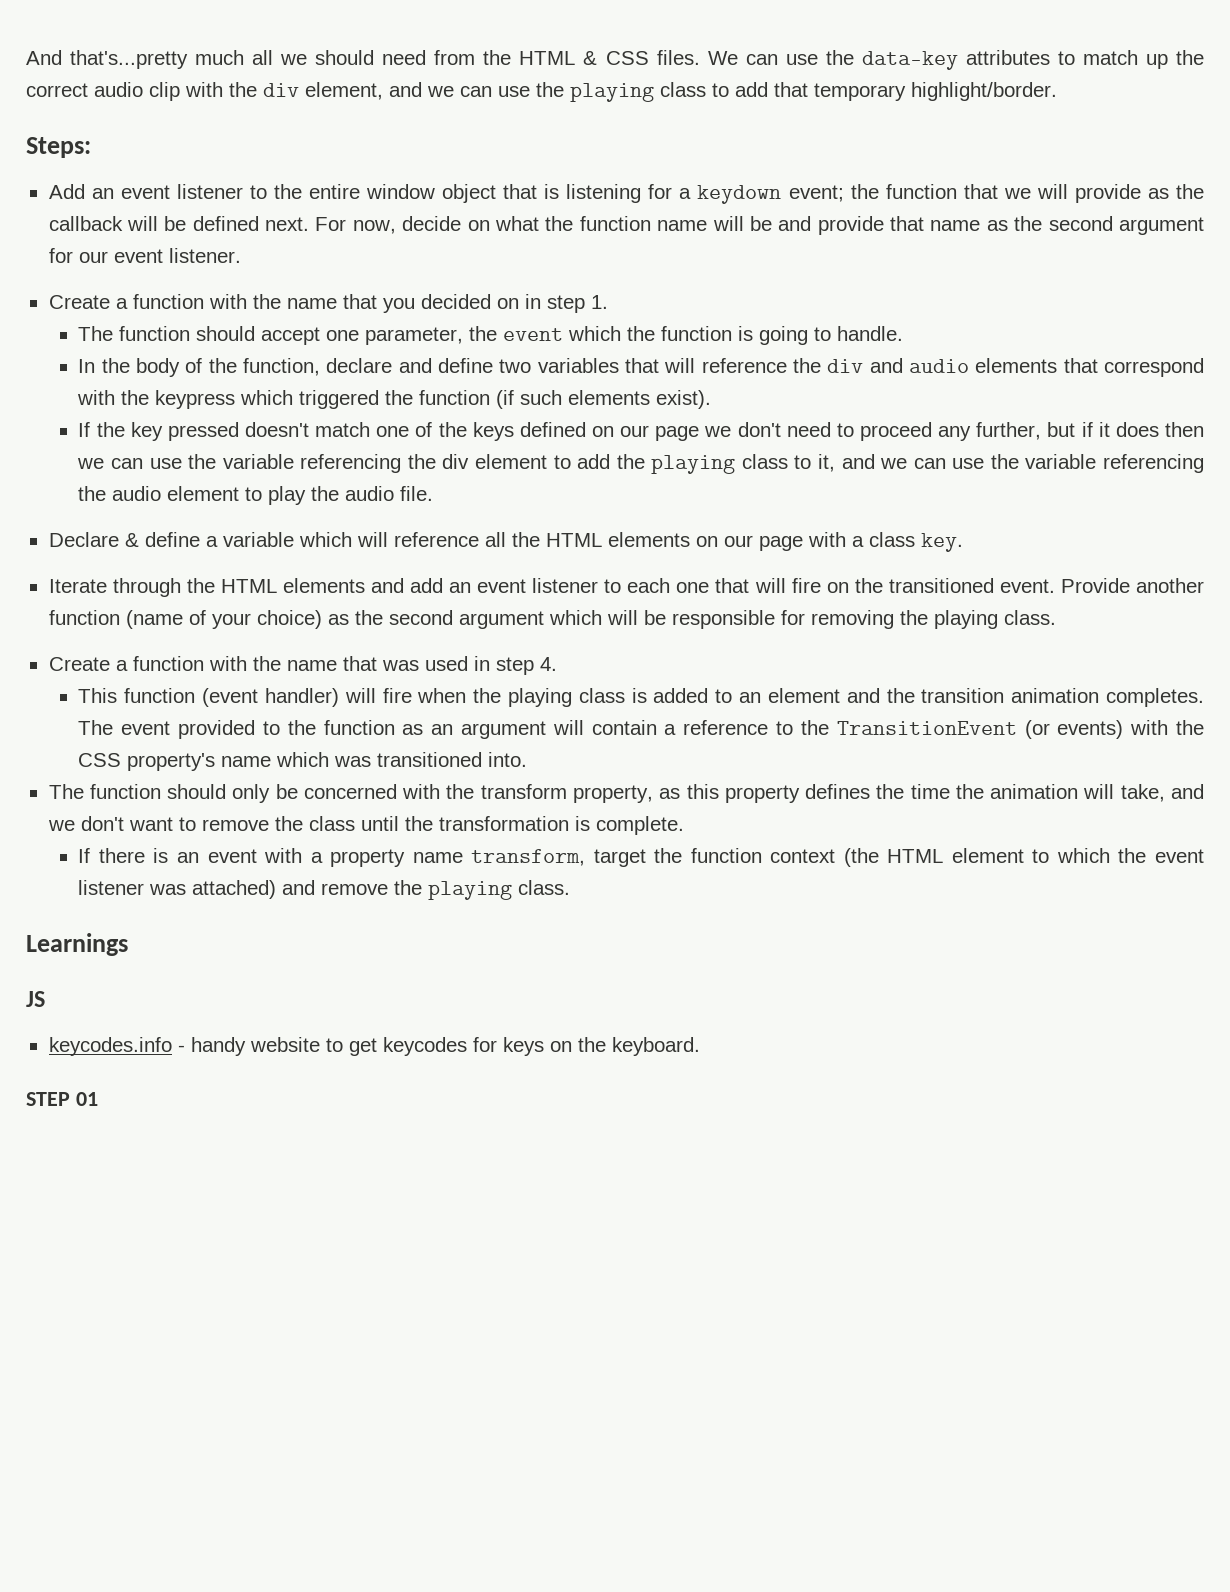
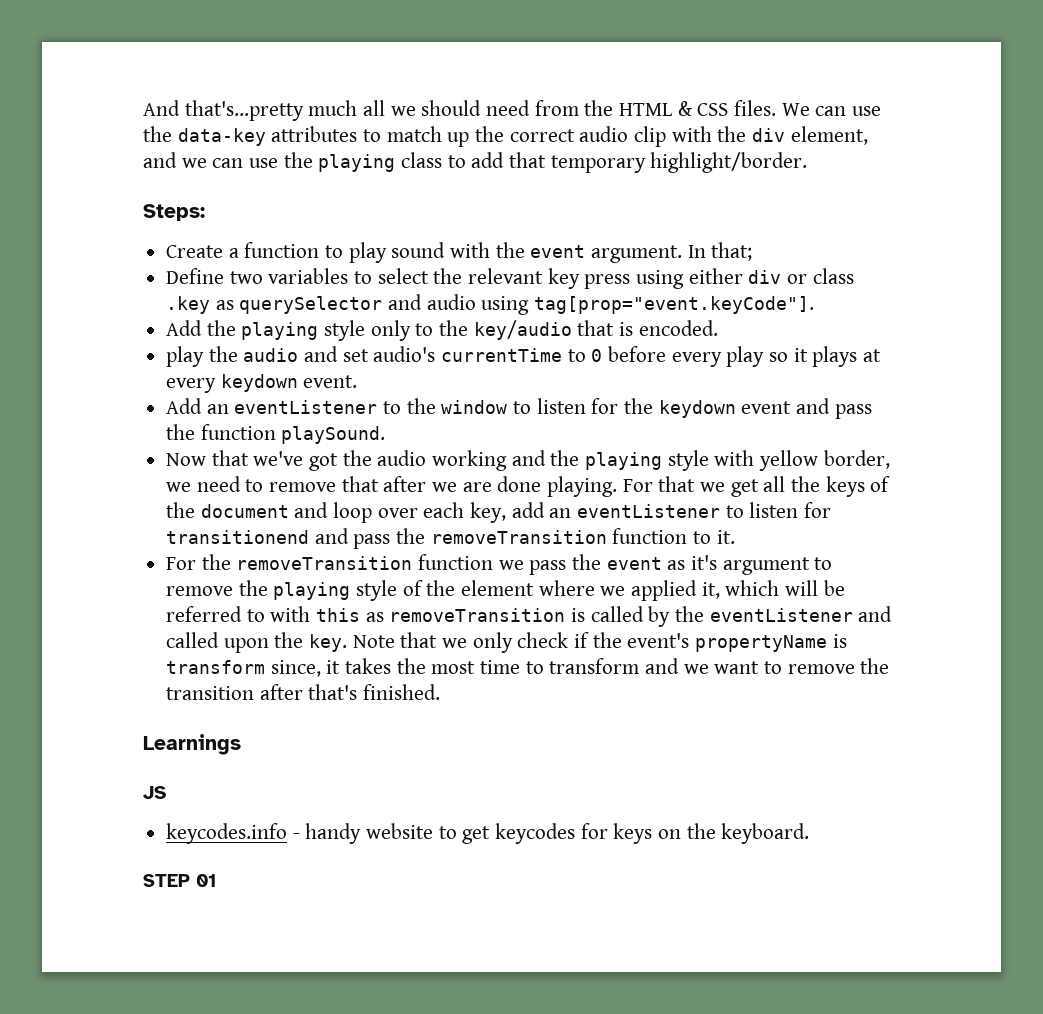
[48,184,1204,204] [48,216,1204,235] [48,248,241,263] [48,294,608,313] [78,326,904,345] [78,358,1204,377] [77,390,712,409] [78,422,1204,441] [77,454,1205,474] [78,486,434,505] [48,532,963,552] [48,578,1204,597] [48,610,1056,629] [48,656,557,675] [78,688,1204,707] [78,720,1204,739] [78,752,528,771] [48,784,1205,803] [47,816,124,831] Add an event listener to the entire window object that is listening for a keydown event; the function that we will provide as the callback will be defined next. For now, decide on what the function name will be and provide that name as the second argument for our event listener. // Create a function with the name that you decided on in step 1. // The function should accept one parameter, the event which the function is going to handle. // In the body of the function, declare and define two variables that will reference the div and audio elements that correspond with the keypress which triggered the function (if such elements exist). // If the key pressed doesn't match one of the keys defined on our page we don't need to proceed any further, but if it does then we can use the variable referencing the div element to add the playing class to it, and we can use the variable referencing the audio element to play the audio file. // Declare & define a variable which will reference all the HTML elements on our page with a class key. // Iterate through the HTML elements and add an event listener to each one that will fire on the transitioned event. Provide another function (name of your choice) as the second argument which will be responsible for removing the playing class. // Create a function with the name that was used in step 4. // This function (event handler) will fire when the playing class is added to an element and the transition animation completes. The event provided to the function as an argument will contain a reference to the TransitionEvent (or events) with the CSS property's name which was transitioned into. // The function should only be concerned with the transform property, as this property defines the time the animation will take, and we don't -> [166,242,753,263] [166,268,854,289] [166,294,815,315] [166,320,718,341] [166,346,882,367] [166,374,358,393] [166,398,872,419] [166,424,386,444] [166,450,890,471] [166,476,891,497] [166,502,832,523] [166,528,735,549] [166,554,833,575] [166,580,845,601] [166,606,893,627] [166,632,847,653] [166,658,709,677] Create a function to play sound with the event argument. In that; // Define two variables to select the relevant key press using either div or class .key as querySelector and audio using tag[prop="event.keyCode"]. // Add the playing style only to the key/audio that is encoded. // play the audio and set audio's currentTime to 0 before every play so it plays at every keydown event. // Add an eventListener to the window to listen for the keydown event and pass the function playSound. // Now that we've got the audio working and the playing style with yellow border, we need to remove that after we are done playing. For that we get all the keys of the document and loop over each key, add an eventListener to listen for transitionend and pass the removeTransition function to it. // For the removeTransition function we pass the event as it's argument to remove the playing style of the element where we applied it, which will be referred to with this as removeTransition is called by the eventListener and called upon the key. Note that we only check if the event's propertyName is transform since, it takes the most time to transform and we
[308,816,684,835] [78,848,1204,867] [78,880,571,900] class until the transformation is complete. // If there is an event with a property name transform, target the function context (the HTML element to which the event listener was attached) and remove the playing class. -> [166,684,441,700] transition after that's finished.

